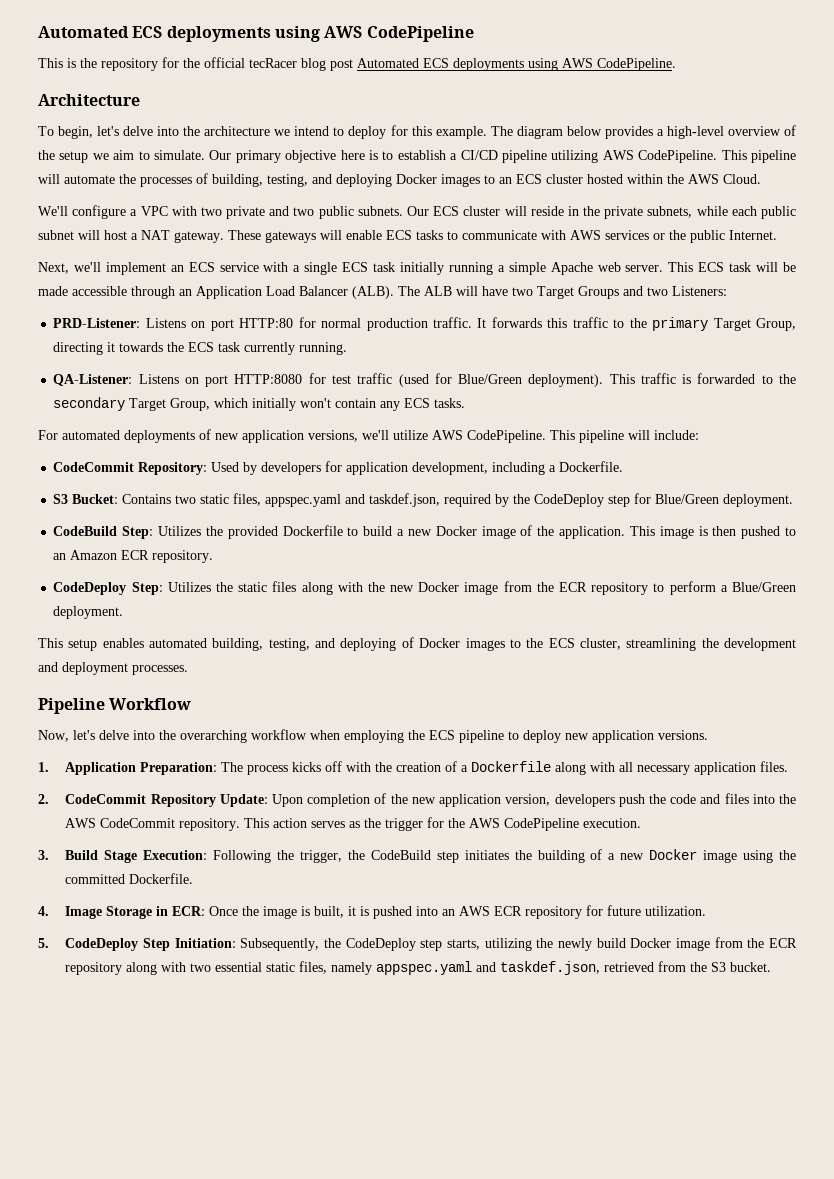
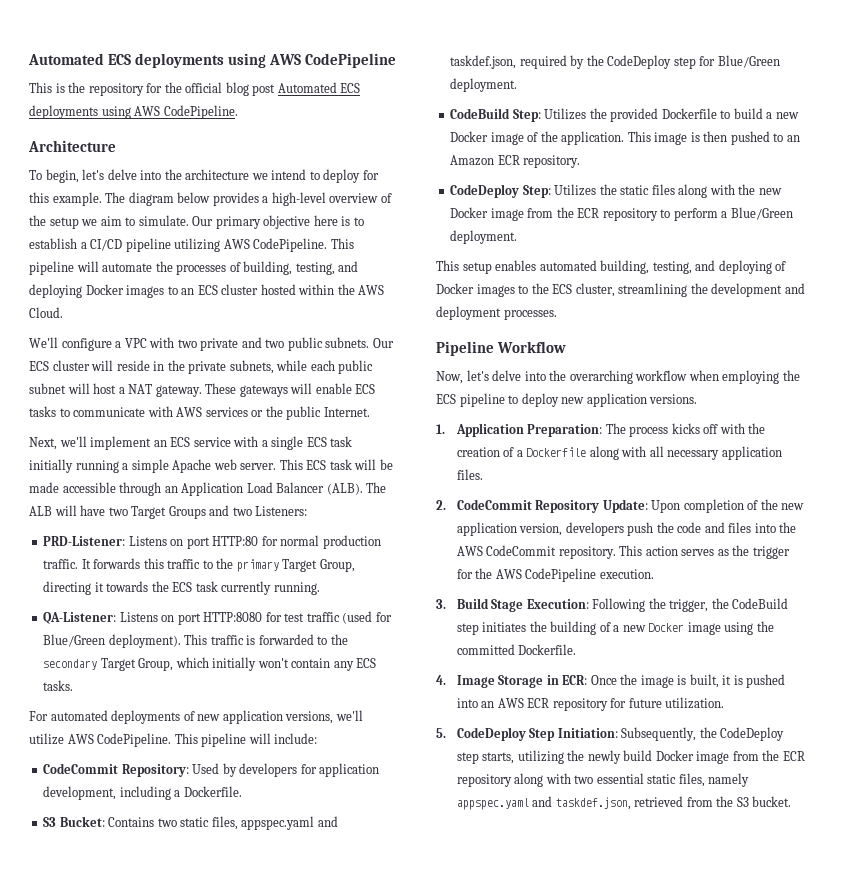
[249,58,297,68] tecRacer -> (223, 87) none

